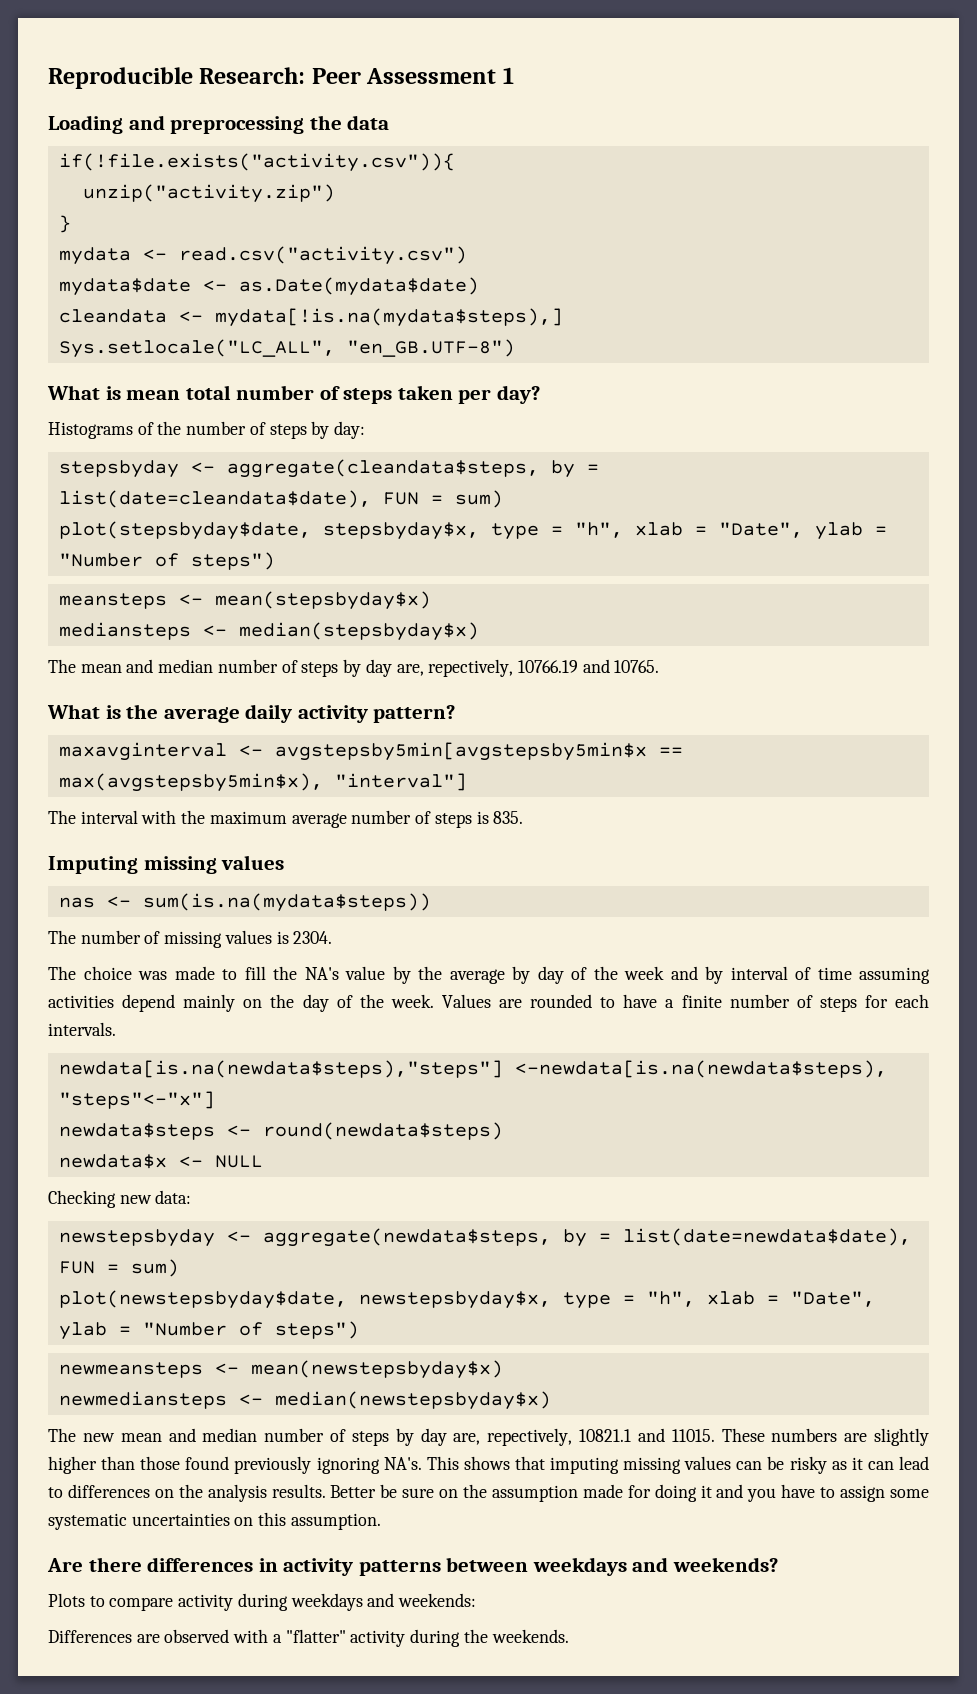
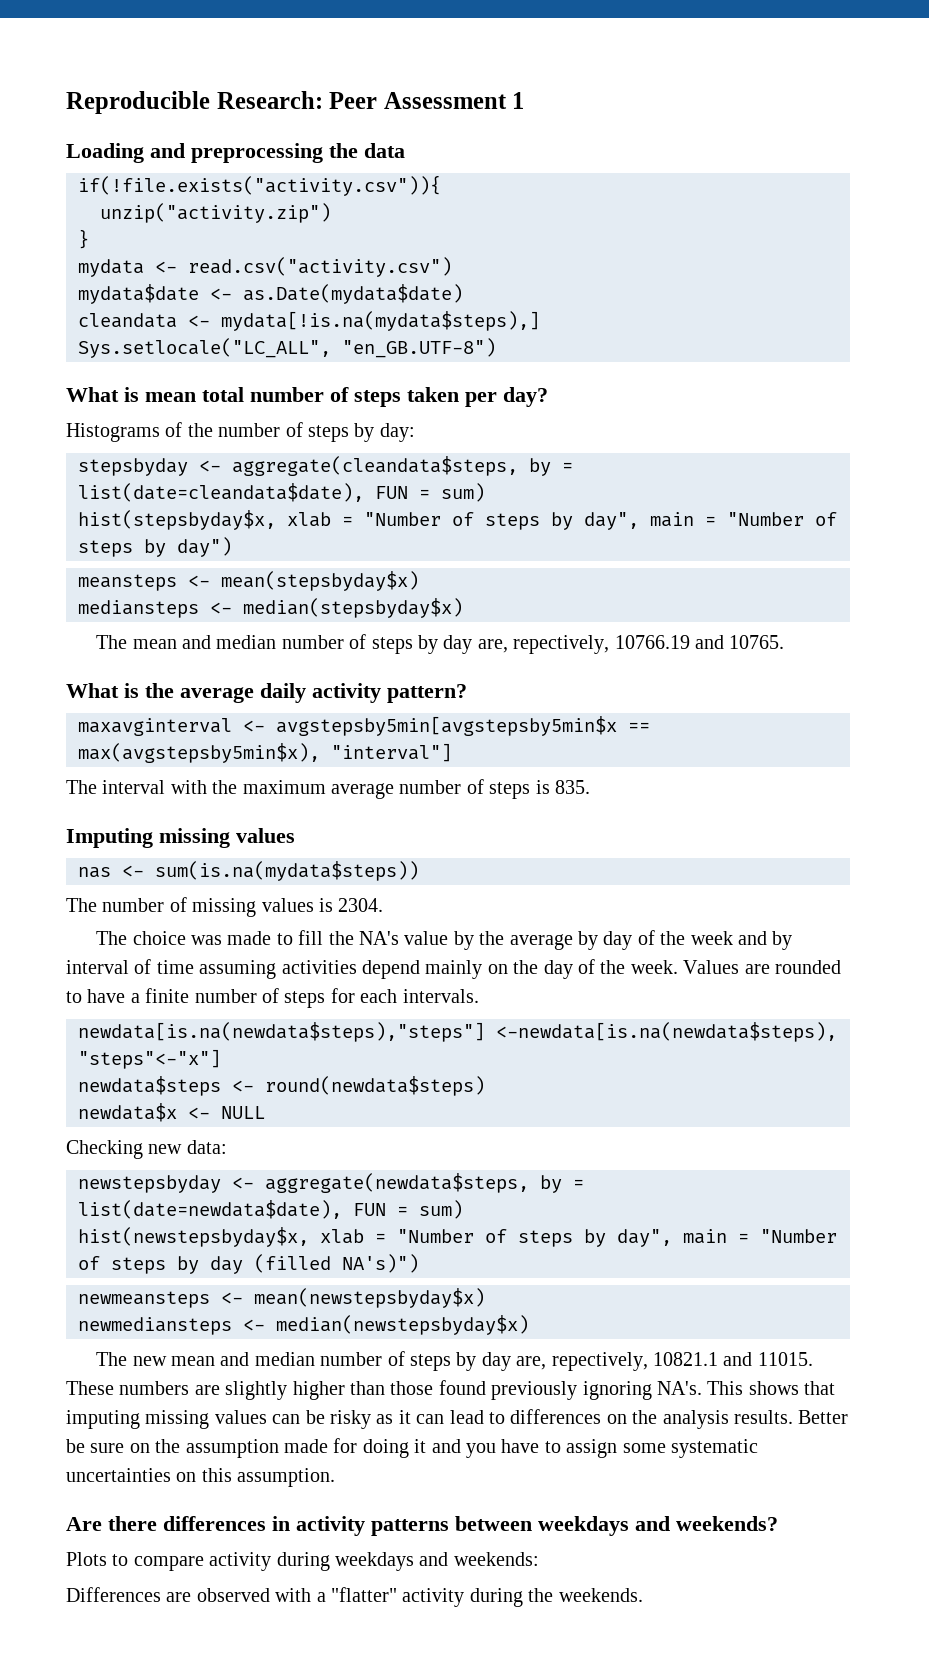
[58,521,887,540] [58,552,275,570] plot(stepsbyday$date, stepsbyday$x, type = "h", xlab = "Date", ylab = "Number of steps") -> [78,510,837,530] [78,537,232,557] hist(stepsbyday$x, xlab = "Number of steps by day", main = "Number of steps by day")
[58,1290,875,1309] [58,1321,359,1340] plot(newstepsbyday$date, newstepsbyday$x, type = "h", xlab = "Date", ylab = "Number of steps") -> [78,1227,837,1247] [78,1254,419,1274] hist(newstepsbyday$x, xlab = "Number of steps by day", main = "Number of steps by day (filled NA's)")

